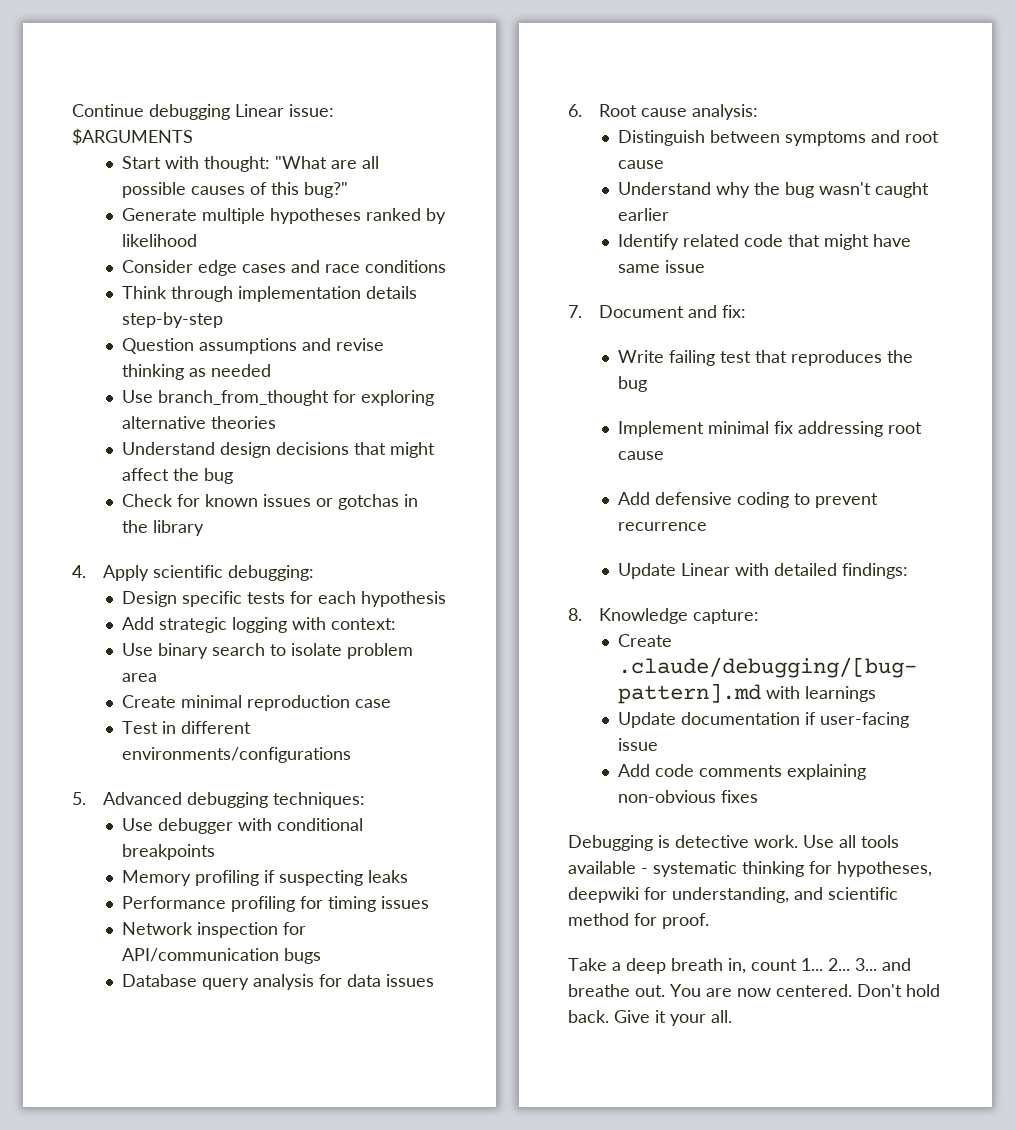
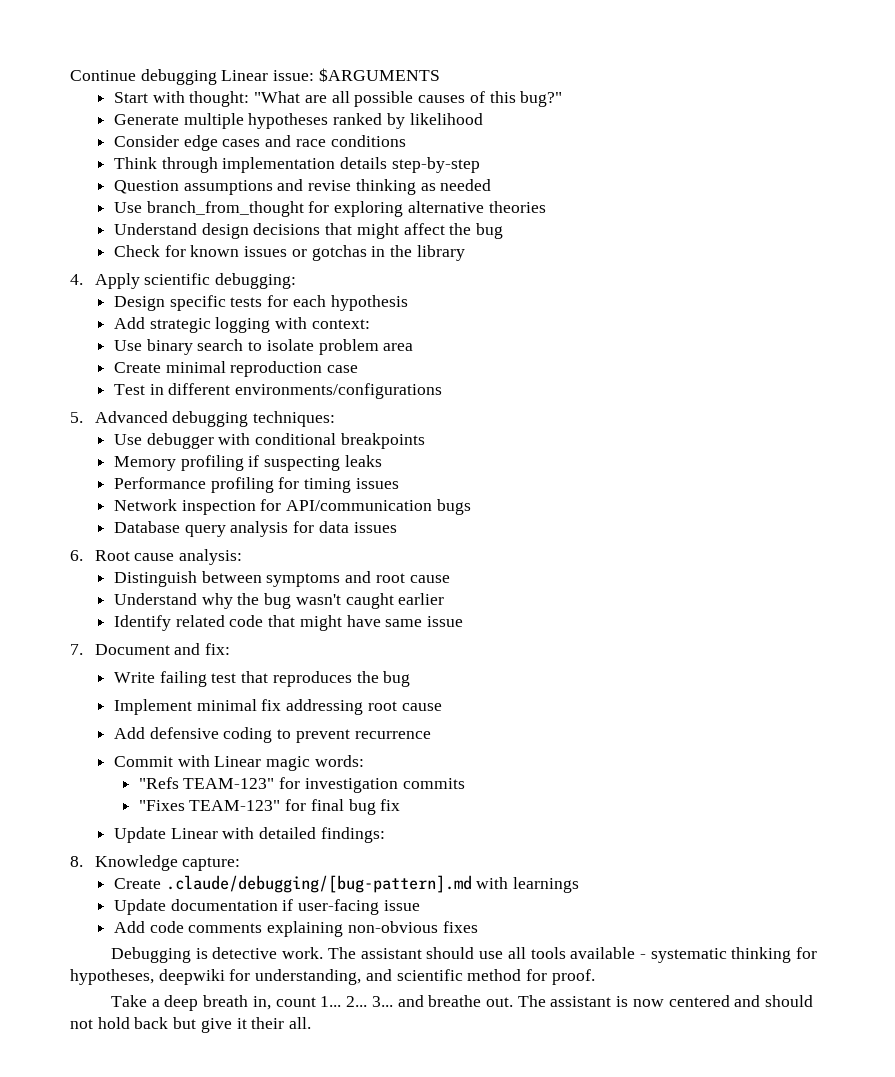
(708, 526) none -> [114,755,364,771] [138,777,465,793] [138,799,401,815] // Commit with Linear magic words: // "Refs TEAM-123" for investigation commits // "Fixes TEAM-123" for final bug fix
[803,835,834,848] Use -> [327,947,504,959] The assistant should use
[670,984,940,997] [568,1010,706,1026] You are now centered. Don't hold back. Give it your -> [517,995,814,1007] [70,1017,285,1033] The assistant is now centered and should not hold back but give it their

